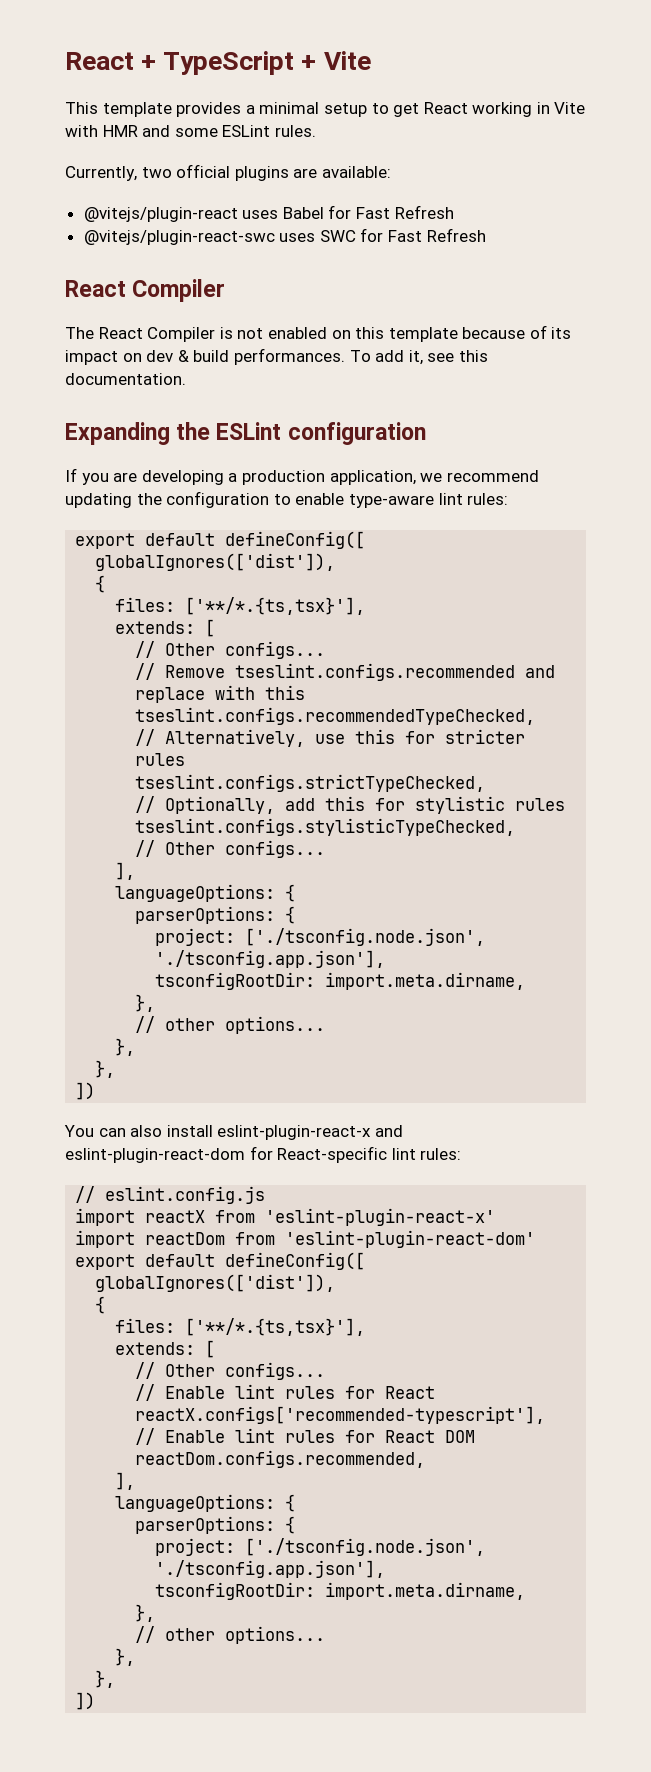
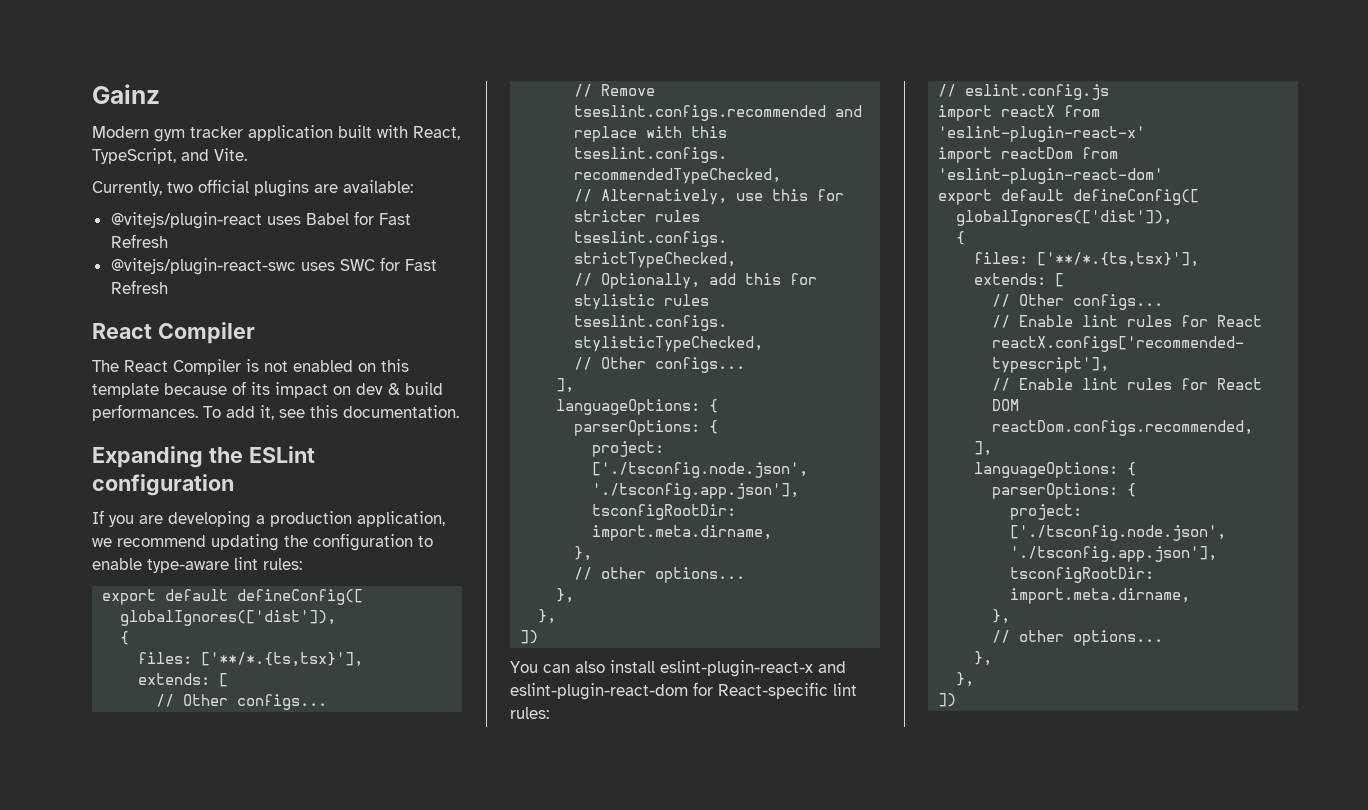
[65,51,371,75] [65,102,586,117] [65,125,316,137] React + TypeScript + Vite // This template provides a minimal setup to get React working in Vite with HMR and some ESLint rules. -> [92,84,160,104] [92,125,460,142] [92,148,247,164] Gainz // Modern gym tracker application built with React, TypeScript, and Vite.

